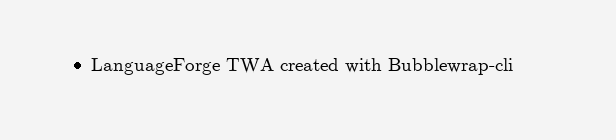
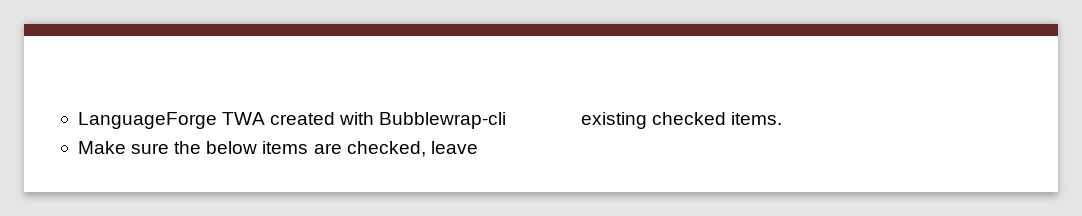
(513, 66) none -> [77,141,478,157] [580,112,783,129] // Make sure the below items are checked, leave existing checked items.

